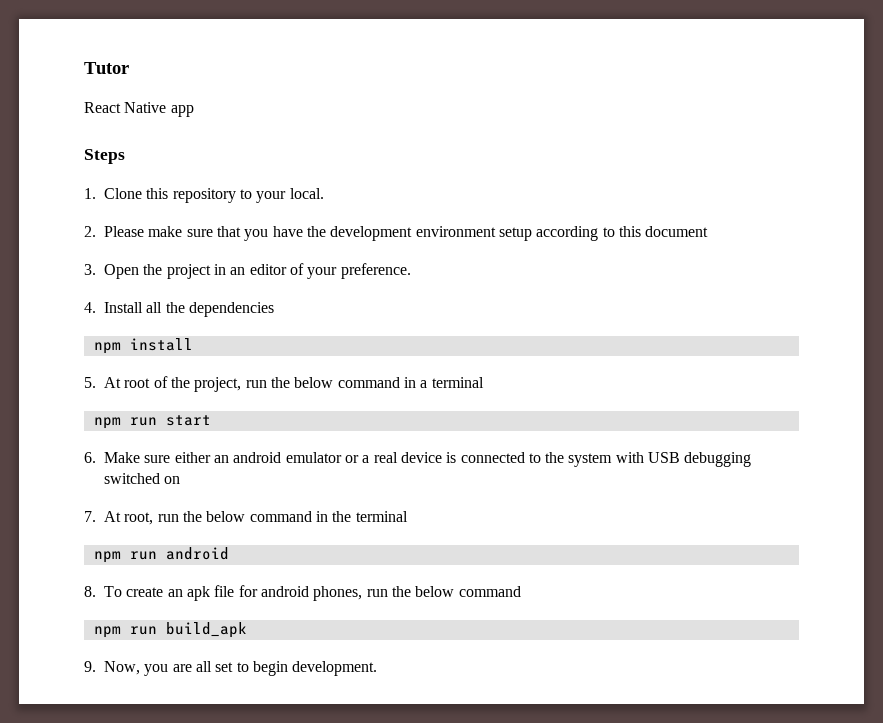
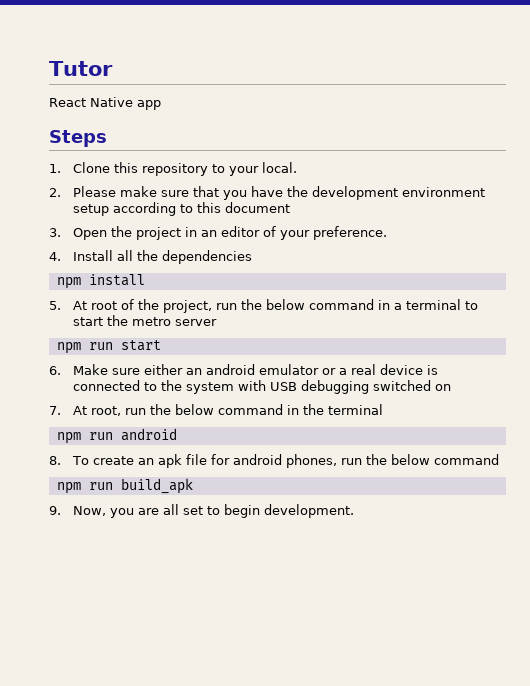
(484, 382) none -> [465,301,479,310] [73,315,218,326] to start the metro server

